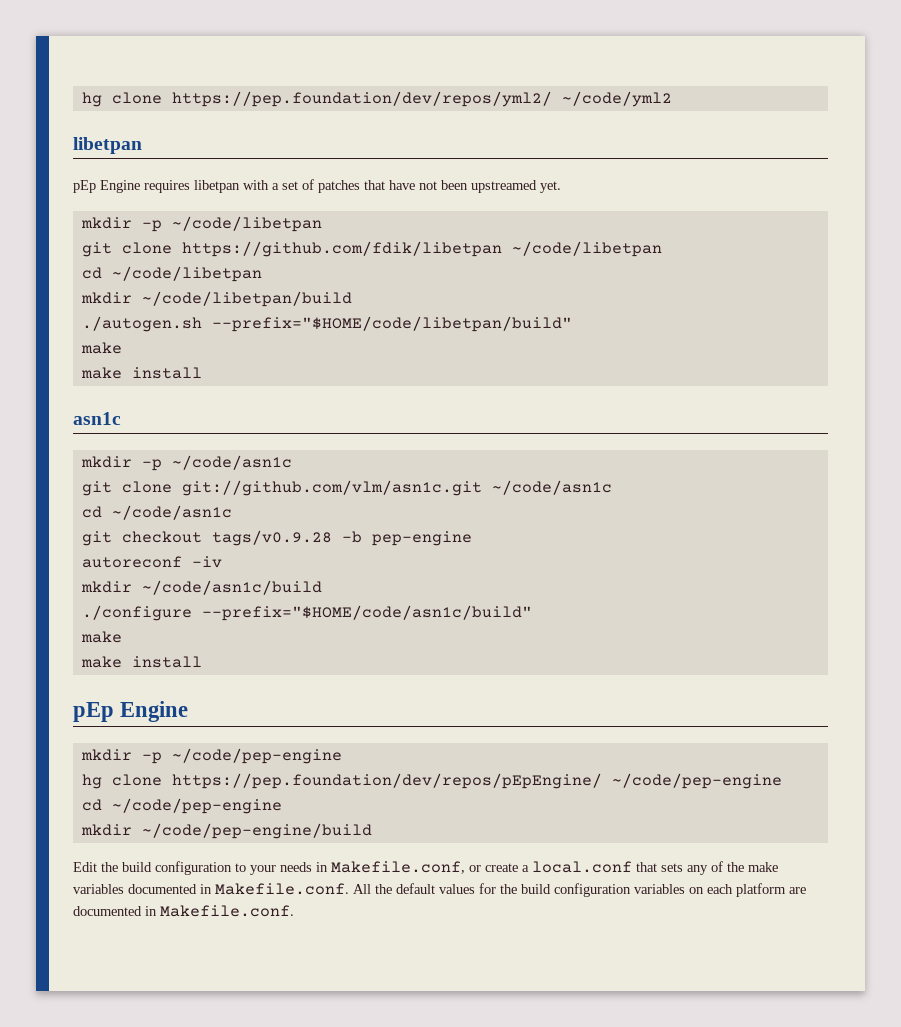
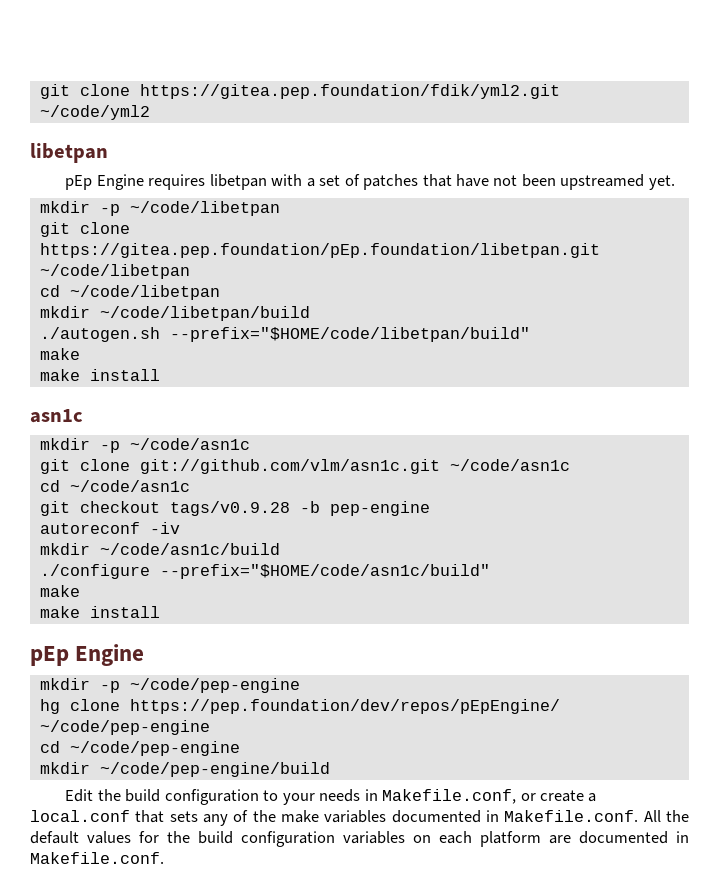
[81,91,552,107] hg clone https://pep.foundation/dev/repos/yml2/ -> [39,84,560,99] git clone https://gitea.pep.foundation/fdik/yml2.git
[181,241,502,257] https://github.com/fdik/libetpan -> [39,243,600,258] https://gitea.pep.foundation/pEp.foundation/libetpan.git

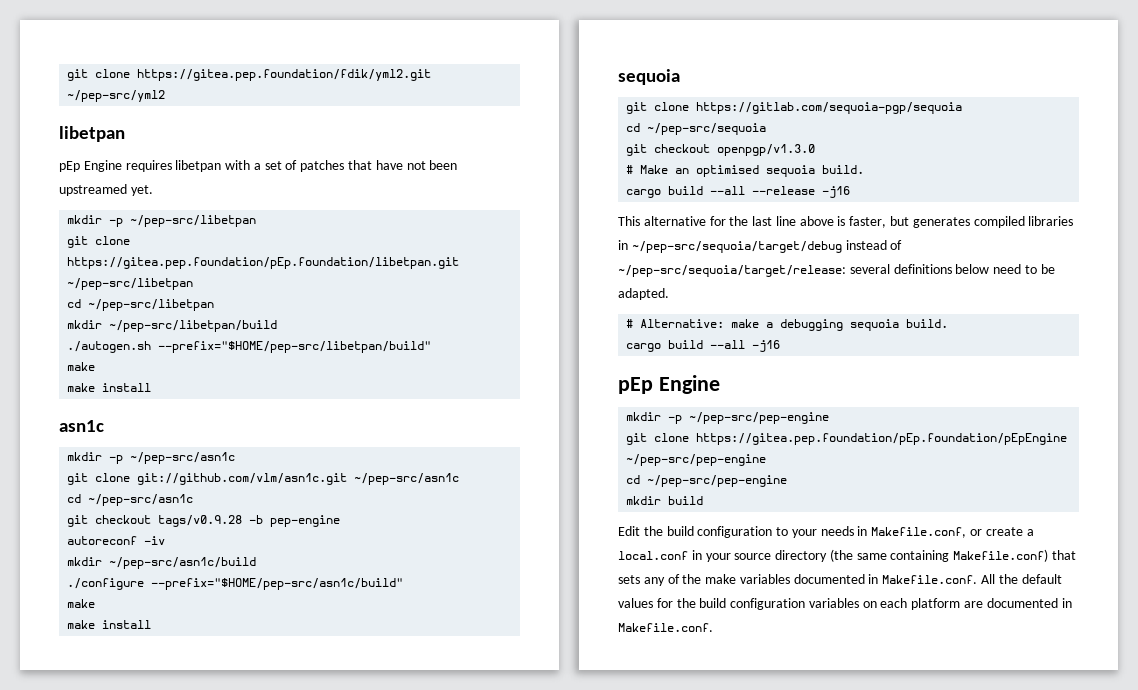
[39,105,150,120] ~/code/yml2 -> [67,90,166,102] ~/pep-src/yml2
[129,201,280,216] ~/code/libetpan -> [130,215,257,227] ~/pep-src/libetpan
[39,264,190,279] [39,285,220,300] [39,306,310,321] ~/code/libetpan // cd ~/code/libetpan // mkdir ~/code/libetpan/build -> [67,278,194,290] [67,299,215,311] [67,320,278,332] ~/pep-src/libetpan // cd ~/pep-src/libetpan // mkdir ~/pep-src/libetpan/build
[169,327,530,342] --prefix="$HOME/code/libetpan/build" -> [158,341,432,353] --prefix="$HOME/pep-src/libetpan/build"
[129,438,250,450] ~/code/asn1c -> [130,452,236,464] ~/pep-src/asn1c
[449,459,570,471] [39,480,190,492] ~/code/asn1c // cd ~/code/asn1c -> [354,473,460,485] [67,494,194,506] ~/pep-src/asn1c // cd ~/pep-src/asn1c
[99,543,280,555] ~/code/asn1c/build -> [109,557,257,569] ~/pep-src/asn1c/build
[159,564,490,579] [39,585,80,597] [39,606,160,618] --prefix="$HOME/code/asn1c/build" // make // make install -> [151,578,404,590] [67,599,96,608] [67,620,152,629] [618,69,680,85] [626,102,963,114] [626,123,767,135] [626,144,816,156] [626,165,865,177] [626,186,851,198] [618,216,1074,228] [618,240,903,253] [618,264,1055,277] [618,288,669,300] [626,319,949,331] [626,340,781,352] --prefix="$HOME/pep-src/asn1c/build" // make // make install // sequoia // git clone https://gitlab.com/sequoia-pgp/sequoia // cd ~/pep-src/sequoia // git checkout openpgp/v1.3.0 // # Make an optimised sequoia build. // cargo build --all --release -j16 // This alternative for the last line above is faster, but generates compiled libraries in ~/pep-src/sequoia/target/debug instead of ~/pep-src/sequoia/target/release: several definitions below need to be adapted. // # Alternative: make a debugging sequoia build. // cargo build --all -j16
[129,678,300,693] [39,699,560,714] [39,720,210,735] [39,741,240,756] [39,762,330,777] ~/code/pep-engine // hg clone https://pep.foundation/dev/repos/pEpEngine/ ~/code/pep-engine // cd ~/code/pep-engine // mkdir ~/code/pep-engine/build -> [689,412,830,424] [626,433,1068,445] [626,454,767,466] [626,475,788,487] [626,496,704,505] ~/pep-src/pep-engine // git clone https://gitea.pep.foundation/pEp.foundation/pEpEngine ~/pep-src/pep-engine // cd ~/pep-src/pep-engine // mkdir build
(130, 816) none -> [691,549,1049,562] in your source directory (the same containing Makefile.conf)

